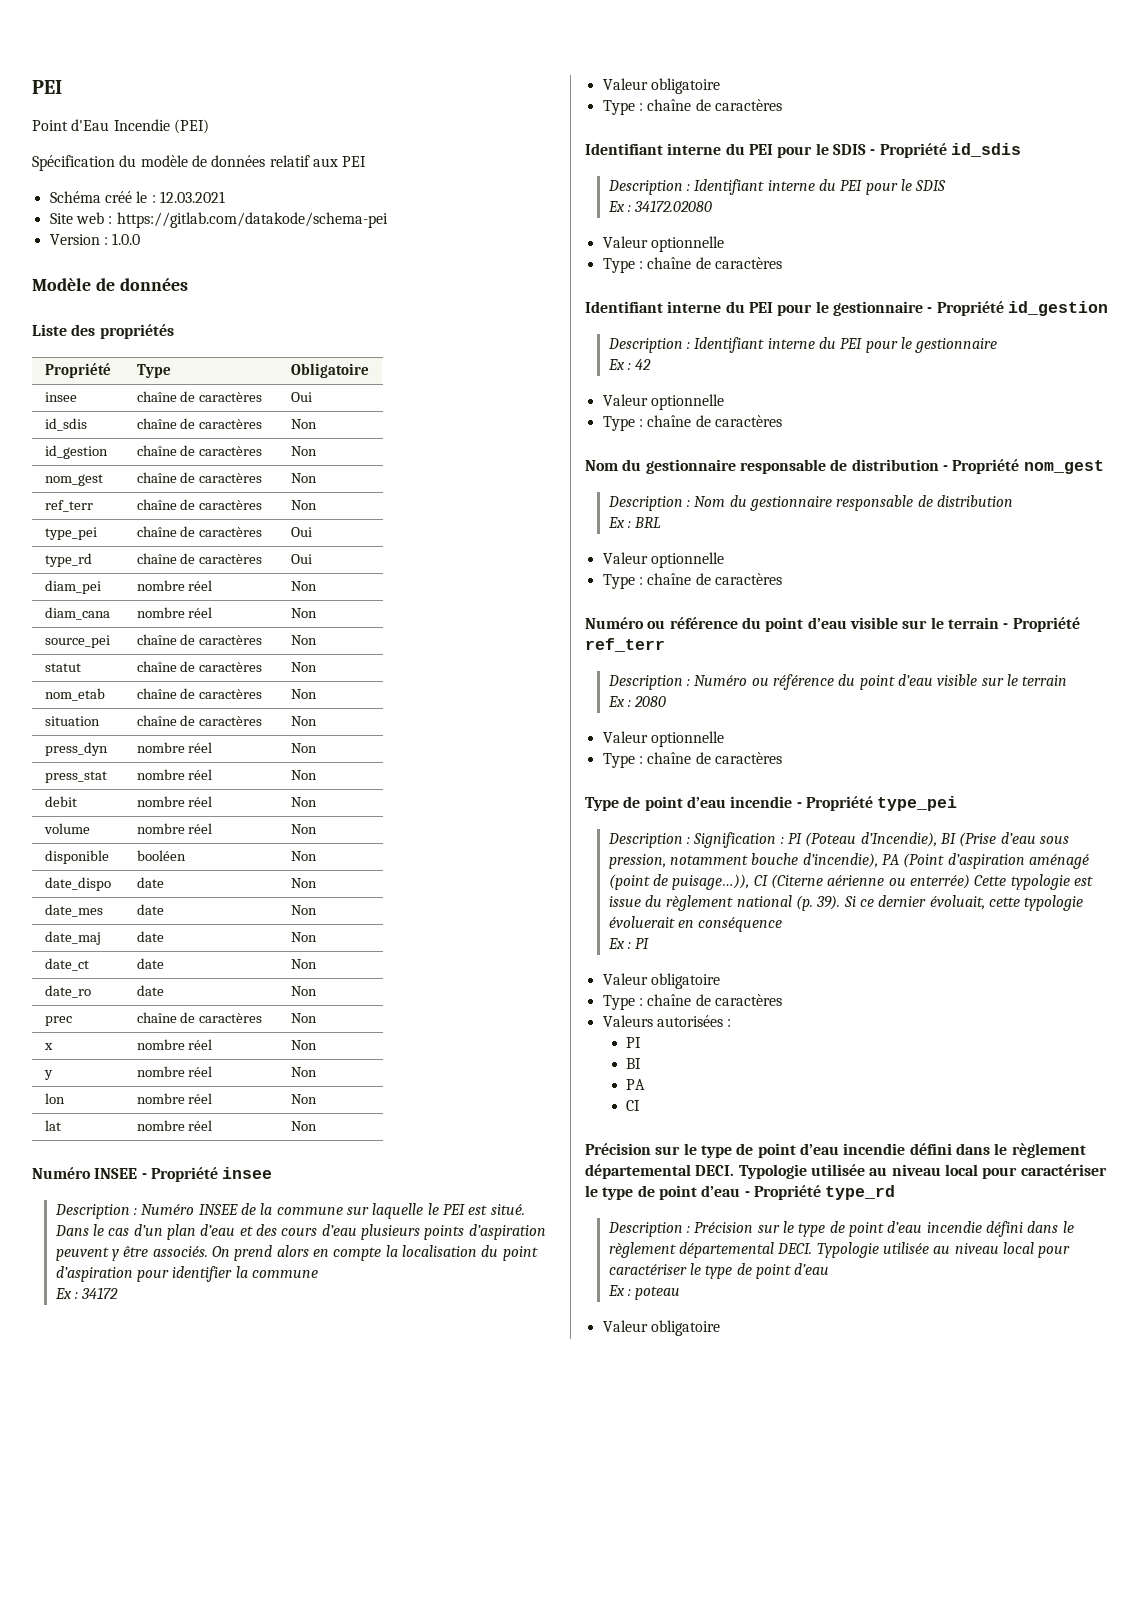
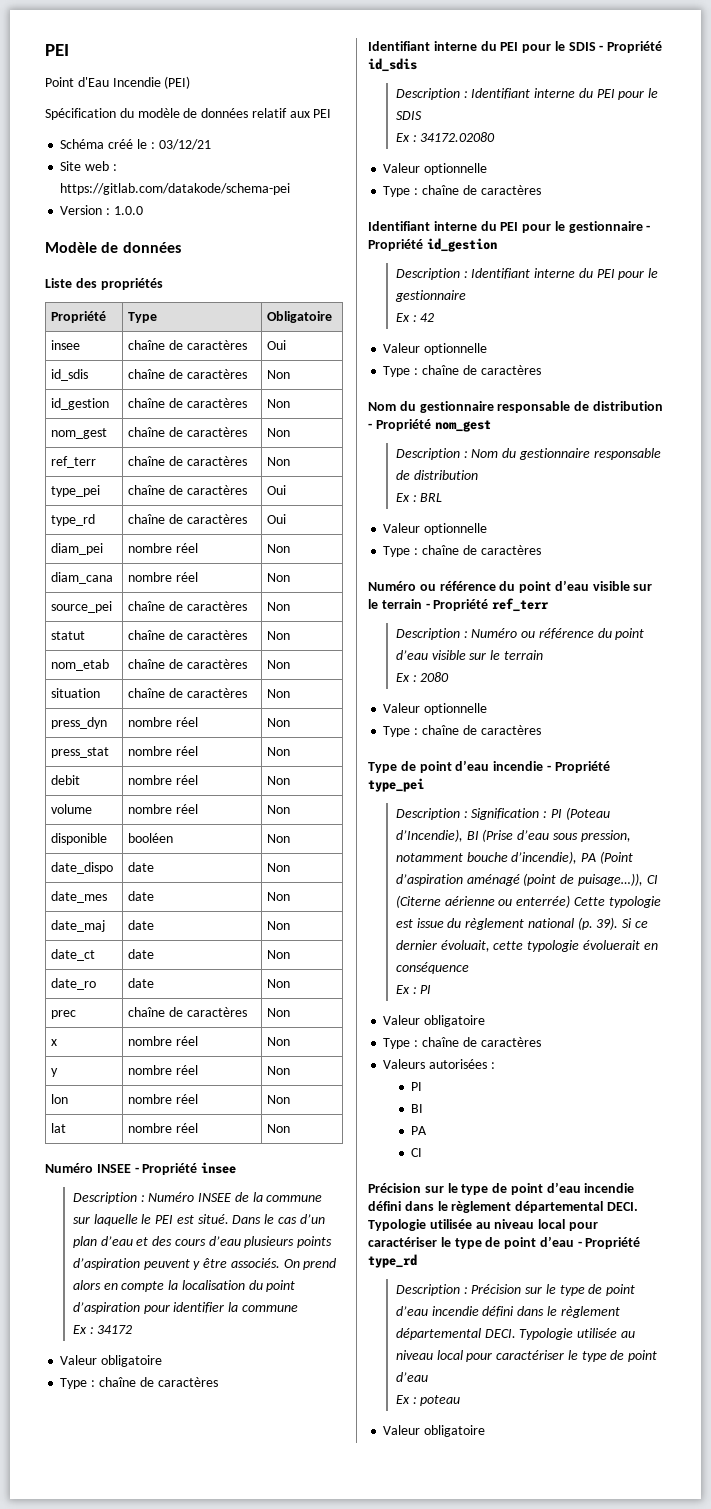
[159,191,225,203] 12.03.2021 -> [158,139,211,150] 03/12/21

